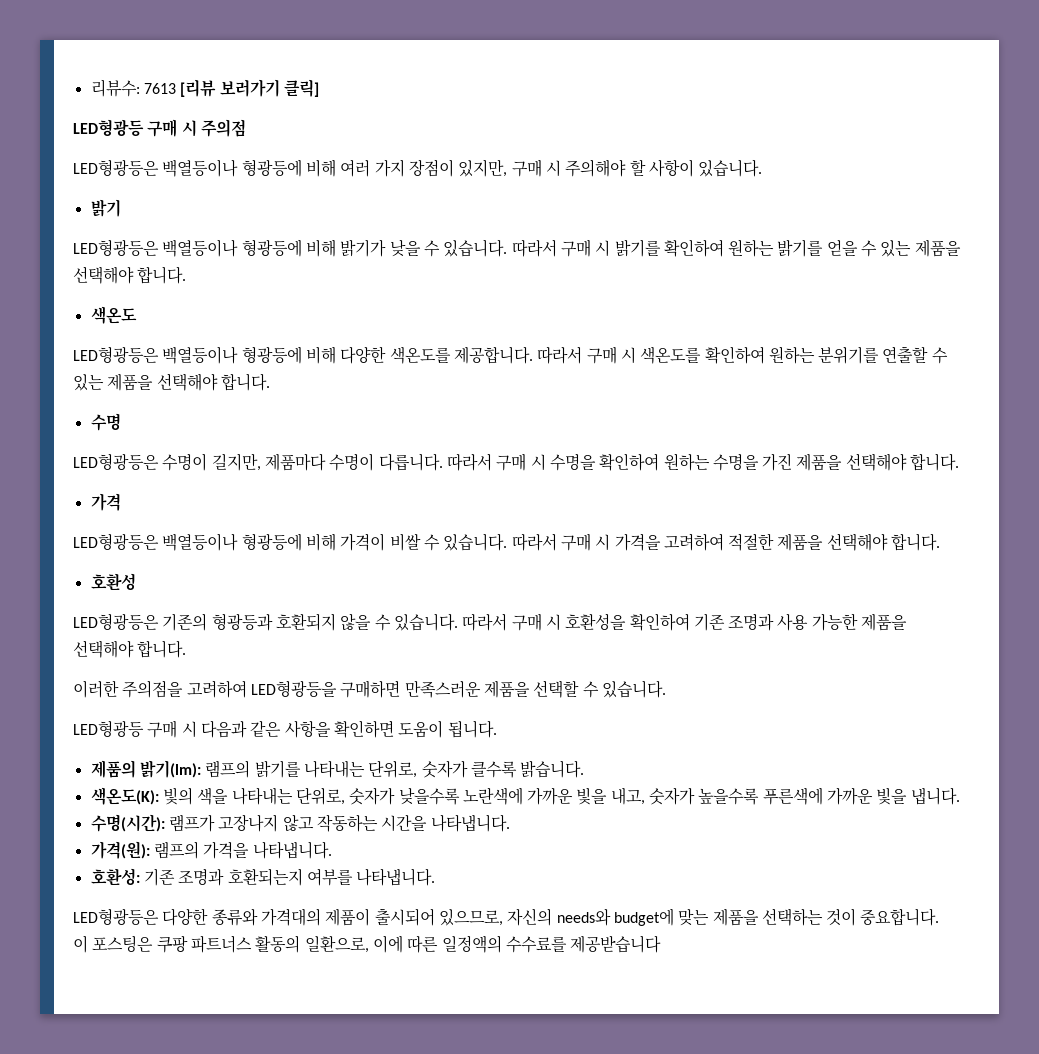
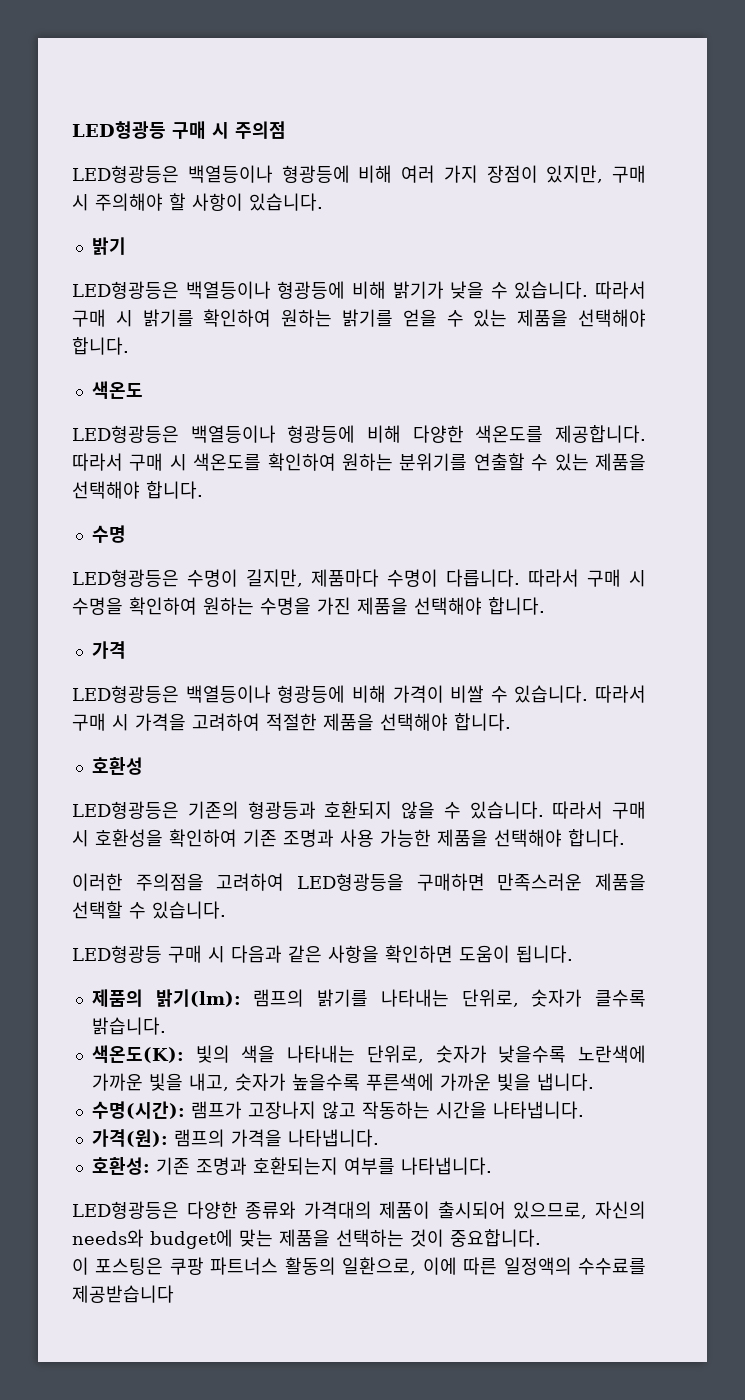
[90,79,319,97] 리뷰수: 7613 [리뷰 보러가기 클릭] // -> (72, 130) none

